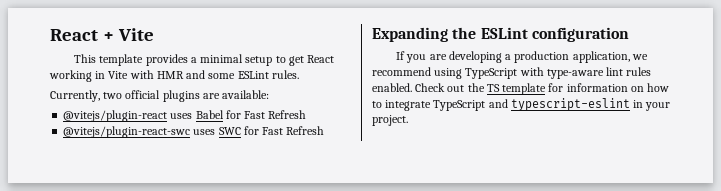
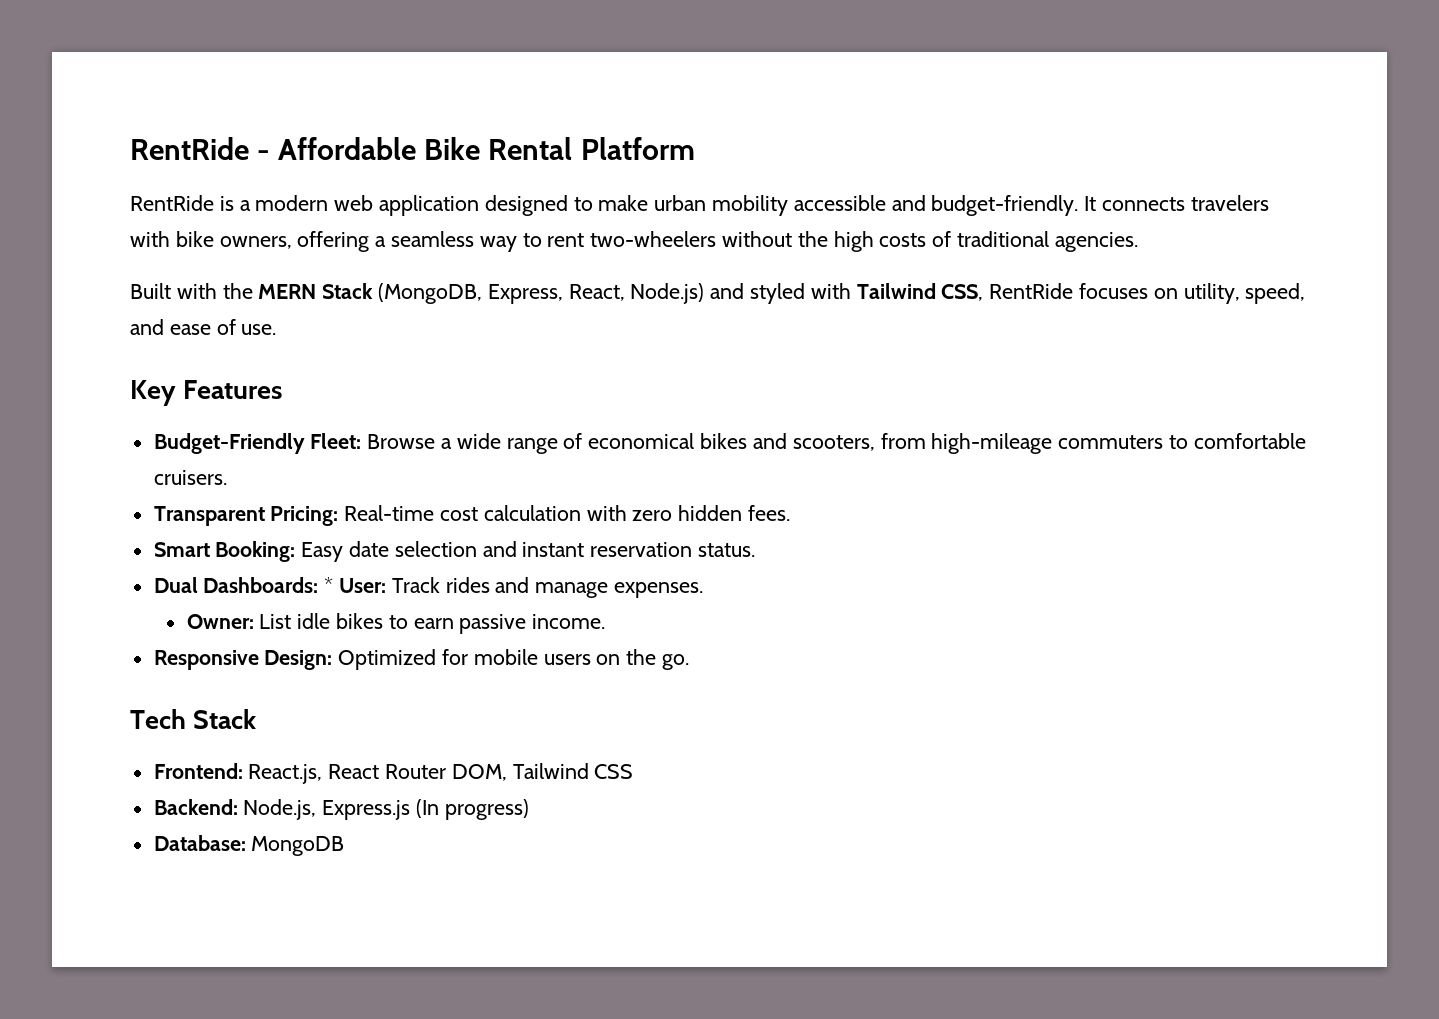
[50,28,154,41] [74,54,335,66] [49,70,299,82] [50,90,270,102] [63,110,307,122] [63,126,325,138] [372,27,629,42] [396,51,648,63] [372,67,652,79] [372,83,670,95] [372,98,671,111] [372,115,408,126] React + Vite // This template provides a minimal setup to get React working in Vite with HMR and some ESLint rules. // Currently, two official plugins are available: // @vitejs/plugin-react uses Babel for Fast Refresh // @vitejs/plugin-react-swc uses SWC for Fast Refresh // Expanding the ESLint configuration // If you are developing a production application, we recommend using TypeScript with type-aware lint rules enabled. Check out the TS template for information on how to integrate TypeScript and typescript-eslint in your project. -> [130,137,695,160] [130,195,1269,216] [130,231,1138,252] [130,283,1306,304] [130,319,277,335] [130,380,283,406] [153,433,1306,454] [153,470,227,485] [153,505,791,526] [153,541,756,562] [153,577,704,598] [186,613,606,634] [153,649,690,670] [130,709,257,729] [153,763,634,784] [153,799,529,820] [153,835,345,856] RentRide - Affordable Bike Rental Platform // RentRide is a modern web application designed to make urban mobility accessible and budget-friendly. It connects travelers with bike owners, offering a seamless way to rent two-wheelers without the high costs of traditional agencies. // Built with the MERN Stack (MongoDB, Express, React, Node.js) and styled with Tailwind CSS, RentRide focuses on utility, speed, and ease of use. // Key Features // Budget-Friendly Fleet: Browse a wide range of economical bikes and scooters, from high-mileage commuters to comfortable cruisers. // Transparent Pricing: Real-time cost calculation with zero hidden fees. // Smart Booking: Easy date selection and instant reservation status. // Dual Dashboards: * User: Track rides and manage expenses. // Owner: List idle bikes to earn passive income. // Responsive Design: Optimized for mobile users on the go. // Tech Stack // Frontend: React.js, React Router DOM, Tailwind CSS // Backend: Node.js, Express.js (In progress) // Database: MongoDB

